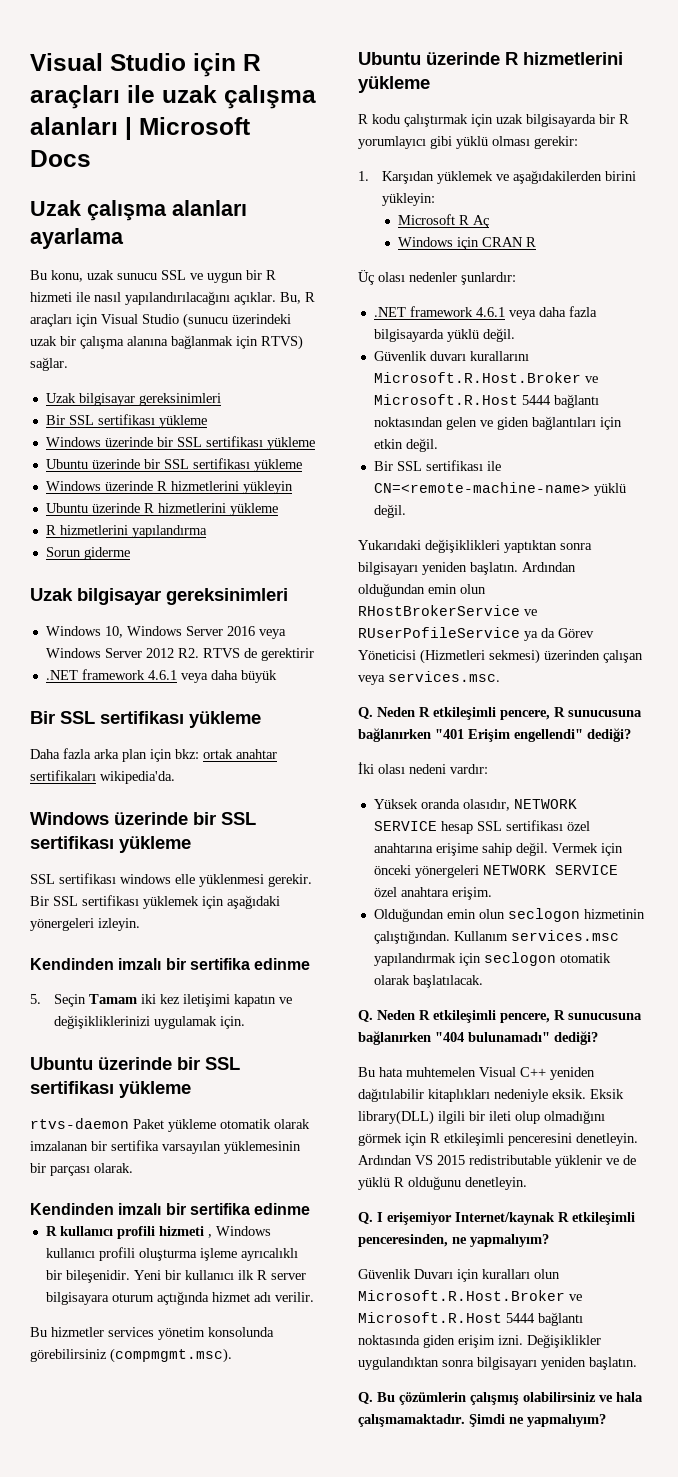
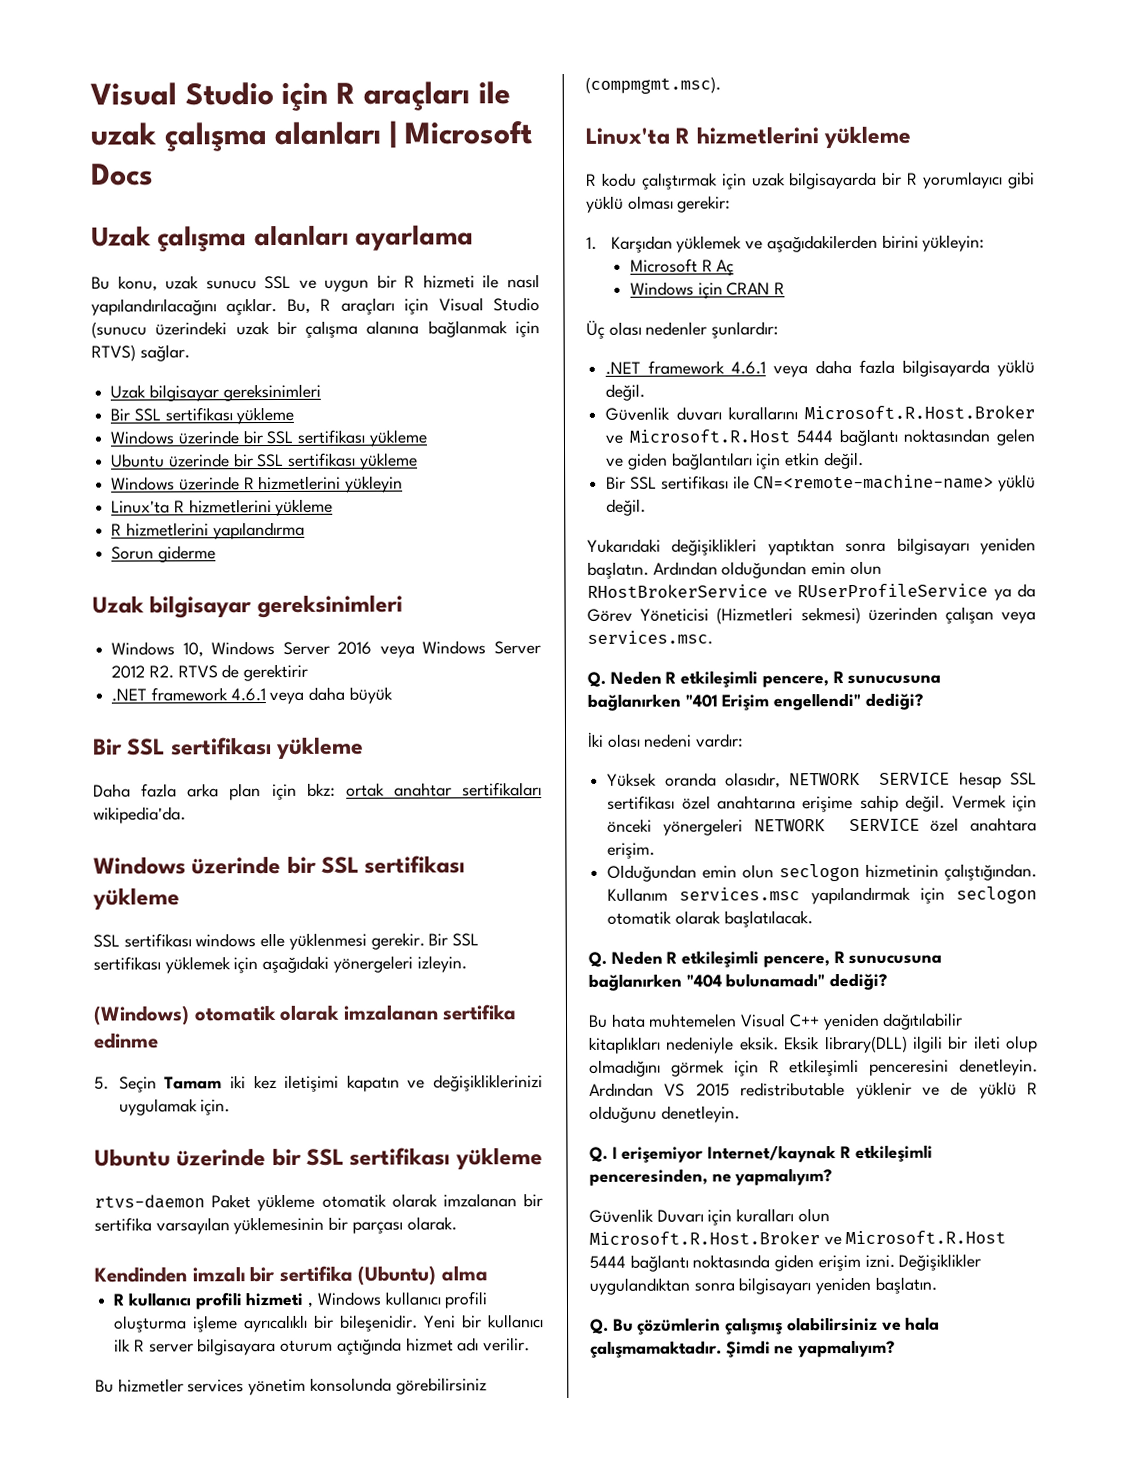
[45,503,140,513] Ubuntu üzerinde -> [111,500,171,514] Linux'ta
[30,958,186,970] Kendinden imzalı bir -> [93,1004,438,1026] (Windows) otomatik olarak imzalanan
[254,1203,311,1215] edinme -> [357,1265,488,1286] (Ubuntu) alma
[358,52,500,65] Ubuntu üzerinde -> [585,127,670,145] Linux'ta
[358,627,520,638] RUserPofileService -> [797,583,988,598] RUserProfileService

